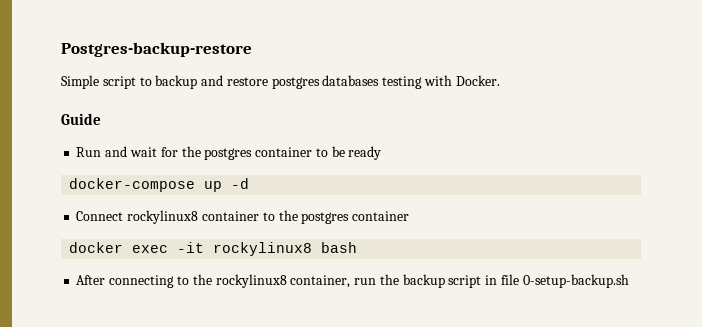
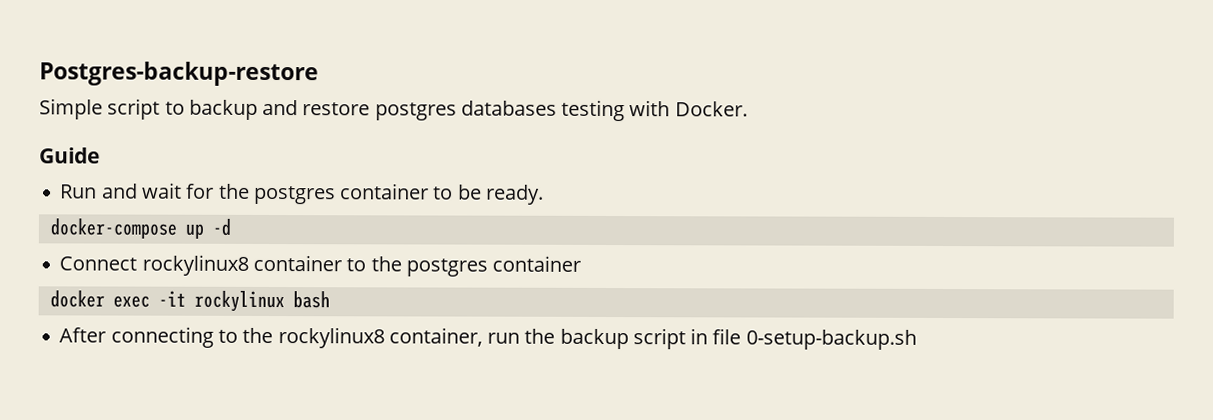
[348,146,382,160] ready -> [485,184,544,205] ready.
[213,242,313,256] rockylinux8 -> [193,290,285,313] rockylinux

